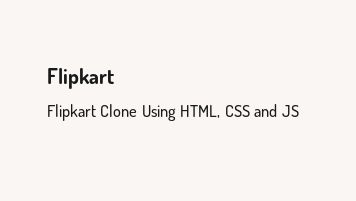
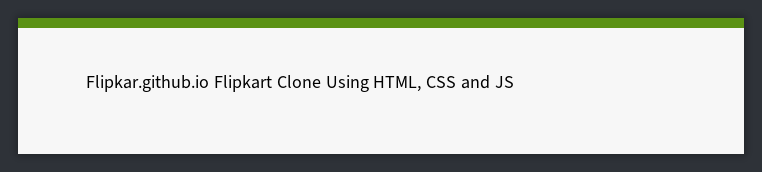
[47,68,114,89] Flipkart // -> [86,75,209,92] Flipkar.github.io

